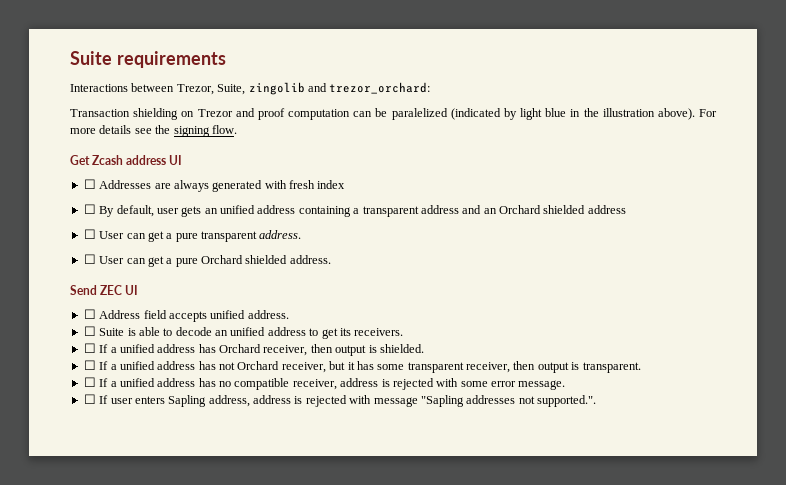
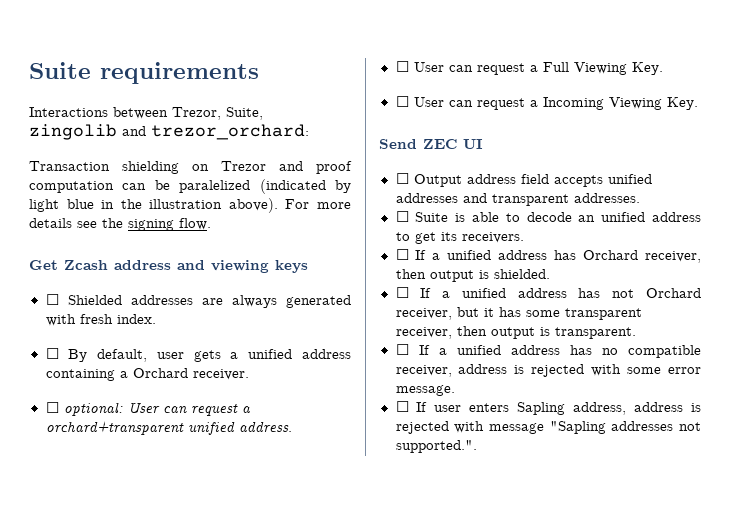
[169,155,183,165] [83,179,152,189] UI // ☐ Addresses -> [177,260,308,273] [45,294,193,305] and viewing keys // ☐ Shielded addresses
[317,180,346,189] index -> [116,314,156,324] index.
[204,208,218,214] an -> [230,352,239,359] a
[362,205,626,217] [83,229,257,242] transparent address and an Orchard shielded address // ☐ User can get a pure transparent -> [132,368,249,380] [45,402,251,416] [45,421,235,435] Orchard receiver. // ☐ optional: User can request a orchard+transparent unified
[147,255,331,267] get a pure Orchard shielded address. -> [476,62,663,75] [395,96,698,110] request a Full Viewing Key. // ☐ User can request a Incoming Viewing Key.
[99,310,141,319] Address -> [413,174,516,187] Output address
[247,310,289,319] address. -> [395,193,640,206] addresses and transparent addresses.

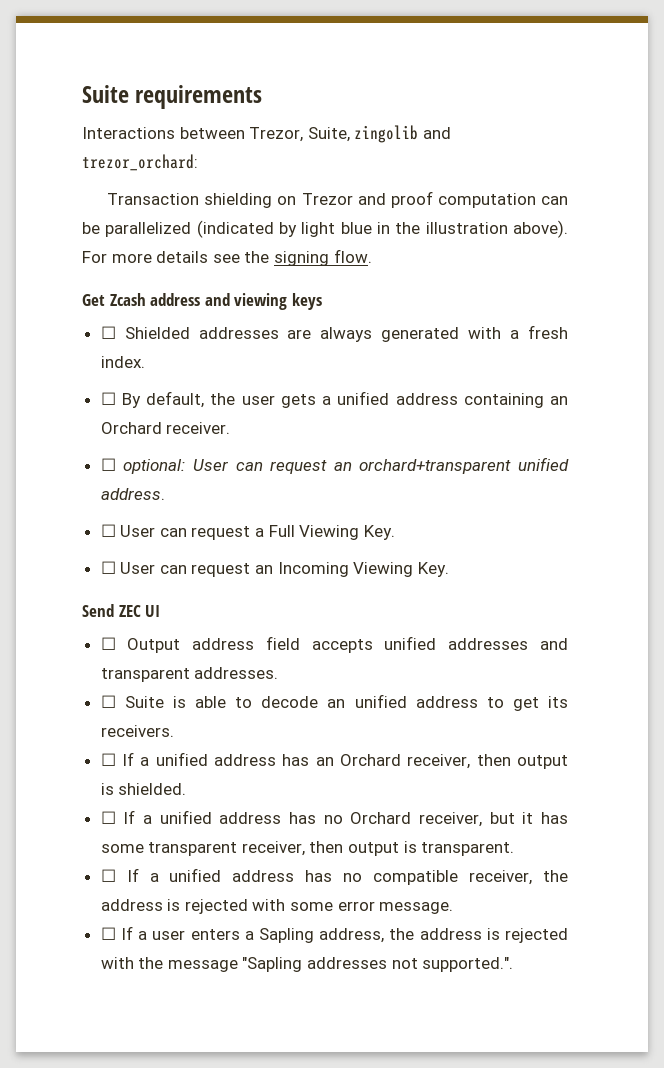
[179,180,251,193] paralelized -> [105,222,192,237] parallelized
(76, 320) none -> [510,330,520,339] a
(148, 355) none -> [210,393,236,405] the
[119,371,128,378] a -> [550,396,568,405] an
[241,406,251,413] a -> [333,462,352,471] an
[529,100,538,107] a -> [255,565,274,574] an
(577, 255) none -> [315,757,334,766] an
[612,289,635,298] not -> [323,815,343,824] no
(452, 371) none -> [543,870,568,882] the
(428, 407) none -> [138,931,148,940] a
(510, 407) none -> [244,931,254,940] a
[634,402,701,412] [395,421,485,434] address is rejected with -> [389,928,568,943] [100,957,164,969] the address is rejected with the

